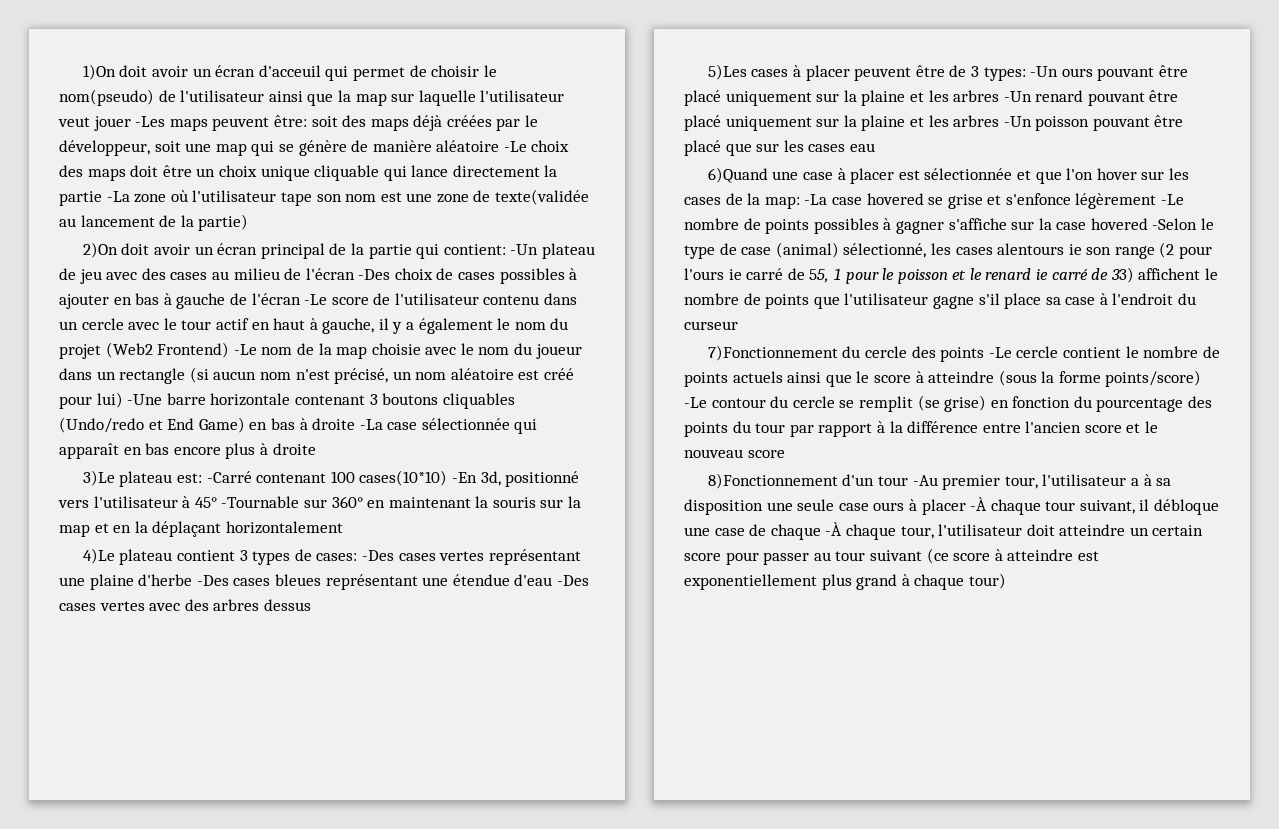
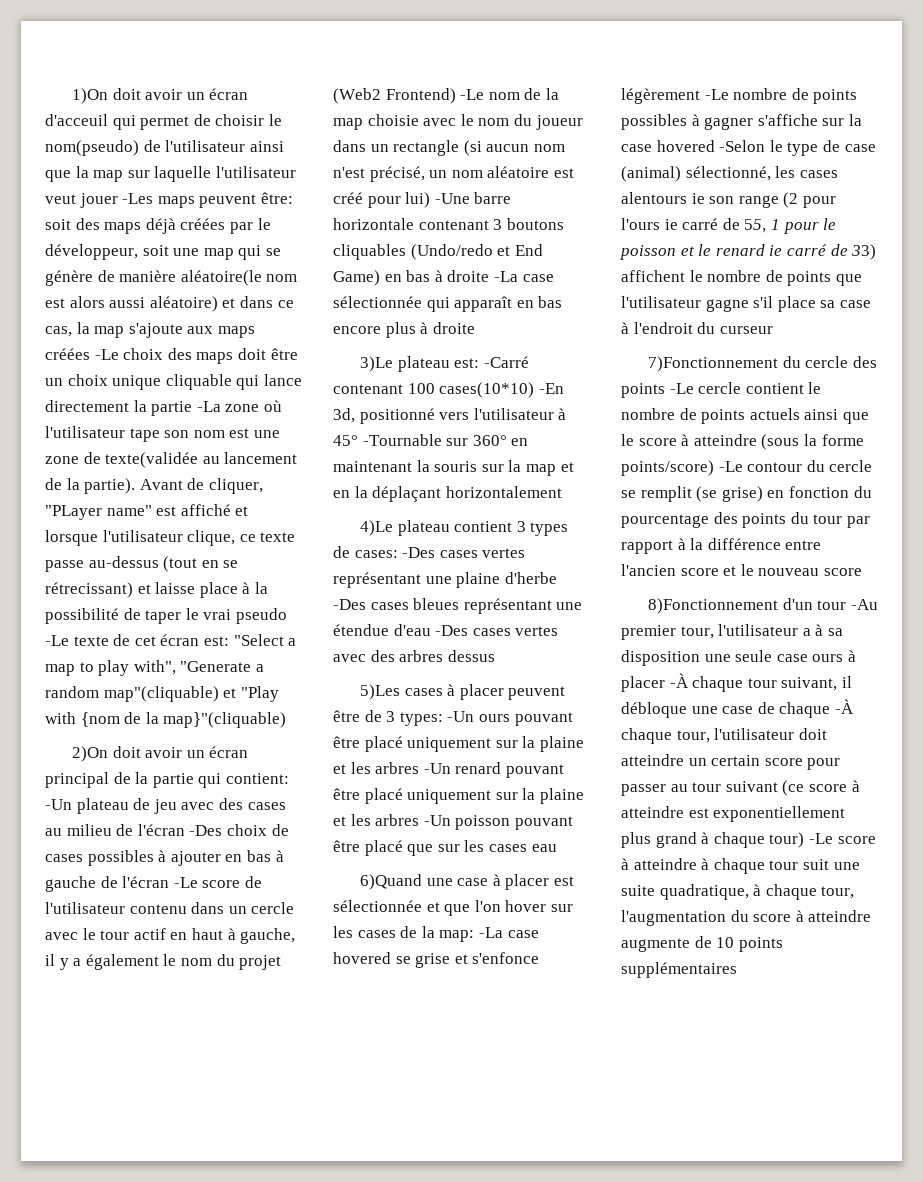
[436,140,500,152] aléatoire -> [180,270,298,286] [45,296,294,312] [45,322,255,338] [45,348,90,360] aléatoire(le nom est alors aussi aléatoire) et dans ce cas, la map s'ajoute aux maps créées
[198,214,249,231] partie) -> [84,478,263,494] [45,504,249,520] [45,530,296,546] [45,556,239,572] [45,582,268,598] [45,608,287,624] [45,634,297,646] [45,660,264,676] [45,686,279,702] [45,712,287,728] partie). Avant de cliquer, "PLayer name" est affiché et lorsque l'utilisateur clique, ce texte passe au-dessus (tout en se rétrecissant) et laisse place à la possibilité de taper le vrai pseudo -Le texte de cet écran est: "Select a map to play with", "Generate a random map"(cliquable) et "Play with {nom de la map}"(cliquable)
(1006, 581) none -> [808,833,876,844] [621,858,860,874] [621,884,855,900] [621,910,872,926] [621,936,783,952] [621,962,737,978] -Le score à atteindre à chaque tour suit une suite quadratique, à chaque tour, l'augmentation du score à atteindre augmente de 10 points supplémentaires

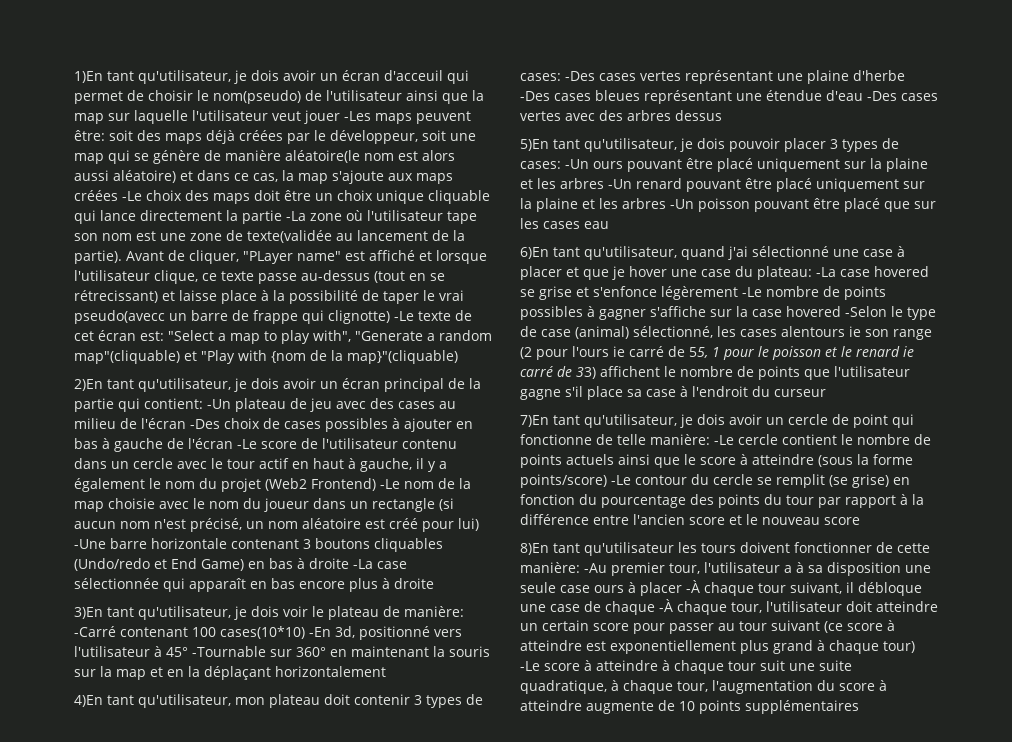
[72,88,141,104] 1)On doit -> [74,70,279,84] 1)En tant qu'utilisateur, je dois
[235,608,287,624] pseudo -> [74,310,390,324] pseudo(avecc un barre de frappe qui clignotte)
[72,746,141,762] 2)On doit -> [74,378,279,392] 2)En tant qu'utilisateur, je dois
[360,356,480,372] 3)Le plateau est: -> [74,606,464,620] 3)En tant qu'utilisateur, je dois voir le plateau de manière:
[360,520,513,536] 4)Le plateau contient -> [74,694,410,708] 4)En tant qu'utilisateur, mon plateau doit contenir
[360,684,566,700] [333,710,443,726] 5)Les cases à placer peuvent être de 3 types: -> [520,138,899,152] [520,161,561,169] 5)En tant qu'utilisateur, je dois pouvoir placer 3 types de cases:
[360,874,575,890] [333,900,573,916] [333,926,475,942] 6)Quand une case à placer est sélectionnée et que l'on hover sur les cases de la map: -> [520,246,905,260] [520,266,812,280] 6)En tant qu'utilisateur, quand j'ai sélectionné une case à placer et que je hover une case du plateau:
[648,356,877,372] [621,383,665,398] 7)Fonctionnement du cercle des points -> [520,414,914,428] [520,434,710,445] 7)En tant qu'utilisateur, je dois avoir un cercle de point qui fonctionne de telle manière:
[648,598,847,614] 8)Fonctionnement d'un tour -> [520,542,930,556] [520,562,580,573] 8)En tant qu'utilisateur les tours doivent fonctionner de cette manière:

